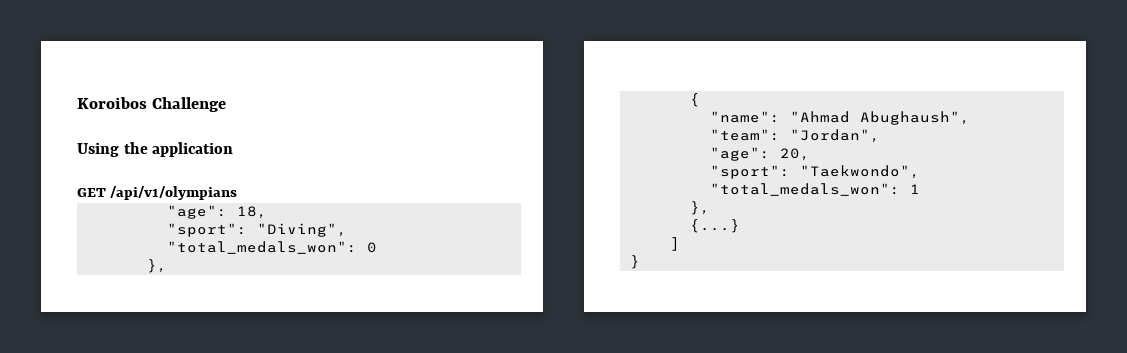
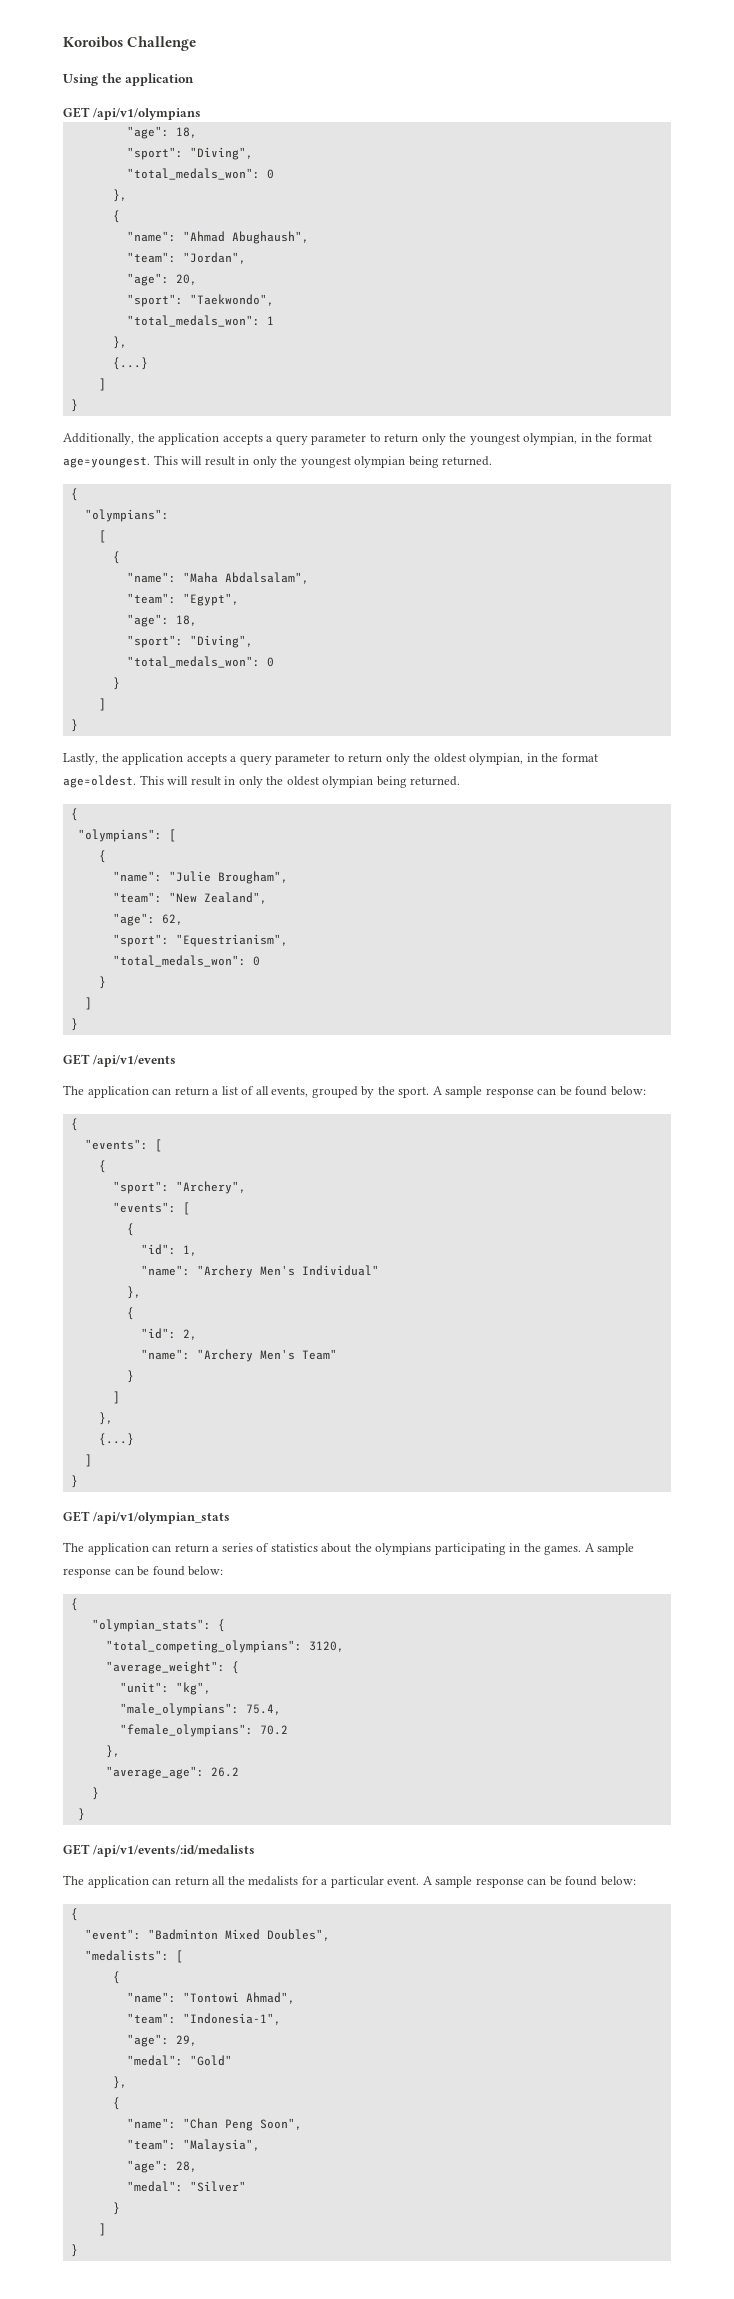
(640, 262) none -> [63,433,652,445] [63,455,493,468] [70,488,78,501] [84,509,169,522] [98,530,106,543] [112,551,120,564] [126,572,309,584] [126,593,239,606] [126,614,197,627] [126,635,253,648] [126,656,274,668] [112,677,120,690] [98,698,106,711] [70,719,78,732] [63,753,598,765] [63,775,461,788] [70,808,78,821] [77,829,176,842] [98,850,106,863] [112,871,288,884] [112,892,267,904] [112,913,183,926] [112,934,288,947] [112,955,260,967] [98,976,106,989] [84,997,92,1010] [70,1018,78,1031] [63,1054,176,1067] [63,1085,646,1098] [70,1118,78,1131] [84,1139,162,1152] [98,1160,106,1173] [112,1181,246,1194] [112,1202,190,1215] [126,1223,134,1236] [140,1244,197,1256] [140,1265,379,1278] [126,1286,141,1299] [126,1307,134,1320] [140,1328,197,1340] [140,1349,337,1362] [126,1370,134,1383] [112,1391,120,1404] [98,1412,113,1425] [98,1433,134,1446] [84,1454,92,1467] [70,1475,78,1488] [63,1511,230,1524] [63,1542,635,1555] [63,1566,224,1578] [70,1598,78,1611] [91,1619,225,1632] [105,1640,344,1653] [105,1661,239,1674] [119,1682,211,1695] [119,1703,281,1716] [119,1724,288,1737] [105,1745,120,1758] [105,1766,239,1779] [91,1787,99,1800] [77,1808,85,1821] [63,1844,255,1857] [63,1875,636,1888] [70,1908,78,1921] [84,1929,330,1941] [84,1950,183,1963] [112,1971,120,1984] [126,1992,295,2004] [126,2013,281,2025] [126,2034,197,2047] [126,2055,232,2066] [112,2076,127,2089] [112,2097,120,2110] [126,2118,302,2131] [126,2139,260,2152] [126,2160,197,2173] [126,2181,246,2192] [112,2202,120,2215] [98,2223,106,2236] [70,2244,78,2257] // Additionally, the application accepts a query parameter to return only the youngest olympian, in the format age=youngest. This will result in only the youngest olympian being returned. // { // "olympians": // [ // { // "name": "Maha Abdalsalam", // "team": "Egypt", // "age": 18, // "sport": "Diving", // "total_medals_won": 0 // } // ] // } // Lastly, the application accepts a query parameter to return only the oldest olympian, in the format age=oldest. This will result in only the oldest olympian being returned. // { // "olympians": [ // { // "name": "Julie Brougham", // "team": "New Zealand", // "age": 62, // "sport": "Equestrianism", // "total_medals_won": 0 // } // ] // } // GET /api/v1/events // The application can return a list of all events, grouped by the sport. A sample response can be found below: // { // "events": [ // { // "sport": "Archery", // "events": [ // { // "id": 1, // "name": "Archery Men's Individual" // }, // { // "id": 2, // "name": "Archery Men's Team" // } // ] // }, // {...} // ] // } // GET /api/v1/olympian_stats // The application can return a series of statistics about the olympians participating in the games. A sample response can be found below: // { // "olympian_stats": { // "total_competing_olympians": 3120, // "average_weight": { // "unit": "kg", // "male_olympians": 75.4, // "female_olympians": 70.2 // }, // "average_age": 26.2 // } // } // GET /api/v1/events/:id/medalists // The application can return all the medalists for a particular event. A sample response can be found below: // { // "event": "Badminton Mixed Doubles", // "medalists": [ // { // "name": "Tontowi Ahmad", // "team": "Indonesia-1", // "age": 29, // "medal": "Gold" // }, // { // "name": "Chan Peng Soon", // "team": "Malaysia", // "age": 28, // "medal": "Silver" // } // ] // }

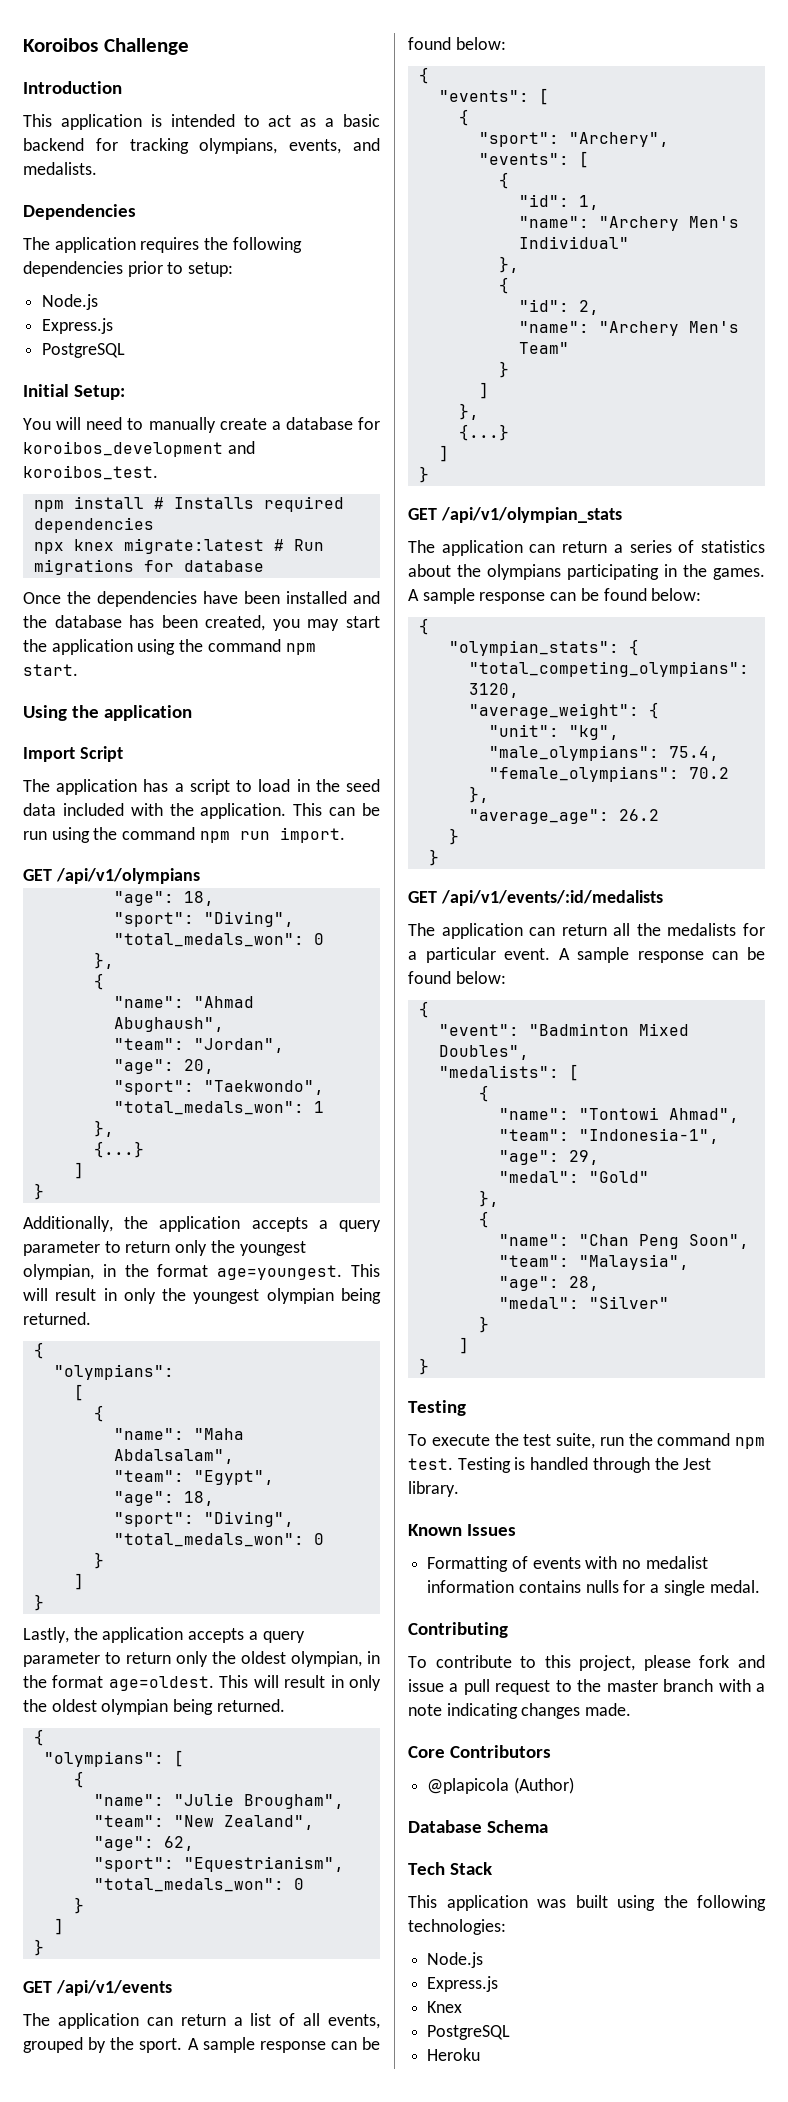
[63,73,195,86] Using the application -> [23,81,122,94] [23,114,380,130] [23,138,380,154] [23,162,97,175] [23,204,136,220] [23,237,302,253] [23,261,234,277] [42,294,99,310] [42,318,114,334] [42,343,126,358] [23,384,125,400] [23,417,380,433] [23,441,255,457] [23,465,158,480] [33,496,344,512] [33,517,154,533] [33,538,324,554] [33,559,264,575] [23,591,380,607] [23,615,380,631] [23,639,316,655] [23,664,78,676] [23,705,192,721] [23,746,123,762] [23,779,381,795] [23,803,380,819] [23,827,345,843] Introduction // This application is intended to act as a basic backend for tracking olympians, events, and medalists. // Dependencies // The application requires the following dependencies prior to setup: // Node.js // Express.js // PostgreSQL // Initial Setup: // You will need to manually create a database for koroibos_development and koroibos_test. // npm install # Installs required dependencies // npx knex migrate:latest # Run migrations for database // Once the dependencies have been installed and the database has been created, you may start the application using the command npm start. // Using the application // Import Script // The application has a script to load in the seed data included with the application. This can be run using the command npm run import.
(78, 2250) none -> [408,1400,466,1416] [408,1433,765,1449] [408,1457,712,1473] [408,1481,459,1497] [408,1524,516,1536] [427,1556,708,1572] [427,1580,760,1596] [408,1622,508,1638] [408,1655,765,1671] [408,1679,765,1695] [408,1703,632,1719] [408,1745,551,1758] [427,1777,574,1794] [408,1820,548,1833] [408,1862,492,1875] [408,1895,766,1911] [408,1919,506,1935] [427,1952,484,1968] [427,1976,499,1992] [427,2001,463,2013] [427,2025,511,2040] [427,2048,481,2061] // Testing // To execute the test suite, run the command npm test. Testing is handled through the Jest library. // Known Issues // Formatting of events with no medalist information contains nulls for a single medal. // Contributing // To contribute to this project, please fork and issue a pull request to the master branch with a note indicating changes made. // Core Contributors // @plapicola (Author) // Database Schema // Tech Stack // This application was built using the following technologies: // Node.js // Express.js // Knex // PostgreSQL // Heroku

